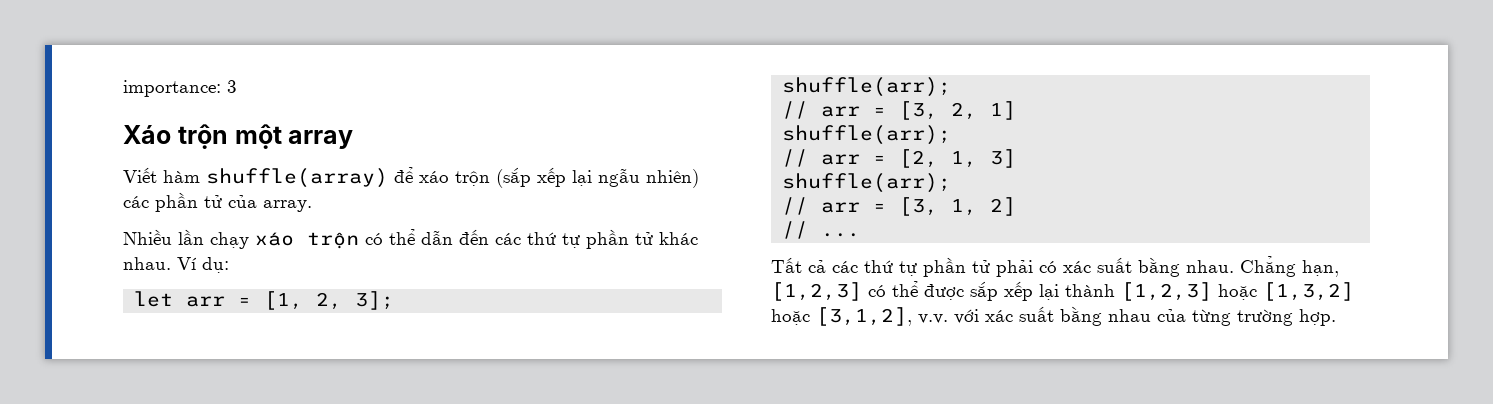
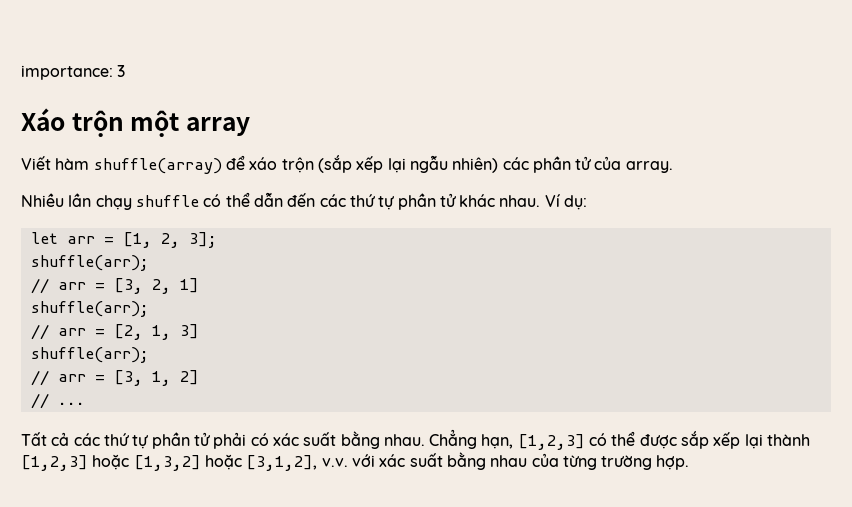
[255,232,359,249] xáo trộn -> [135,195,199,207] shuffle

